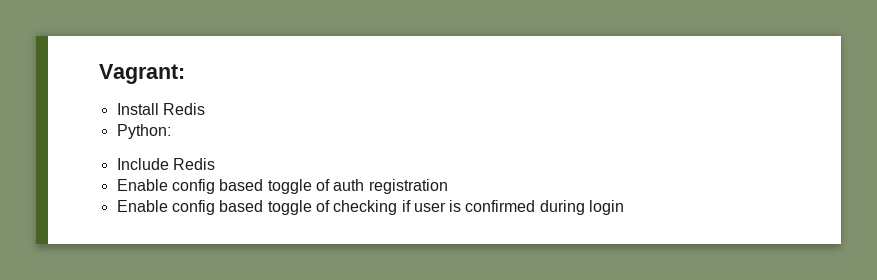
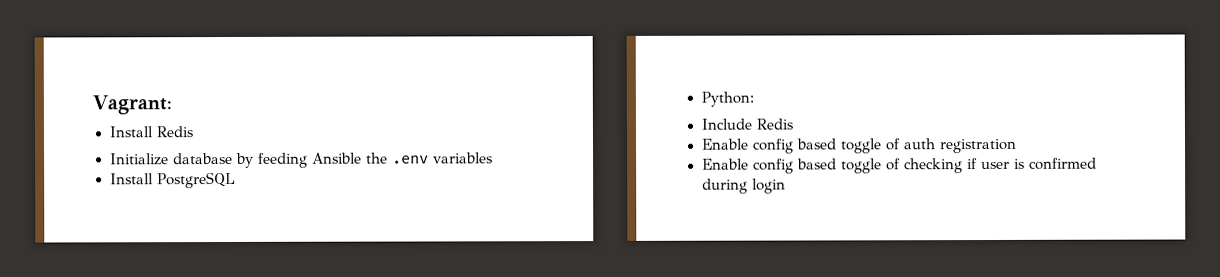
(205, 109) none -> [109,152,493,168] [109,171,236,189] // Initialize database by feeding Ansible the .env variables // Install PostgreSQL

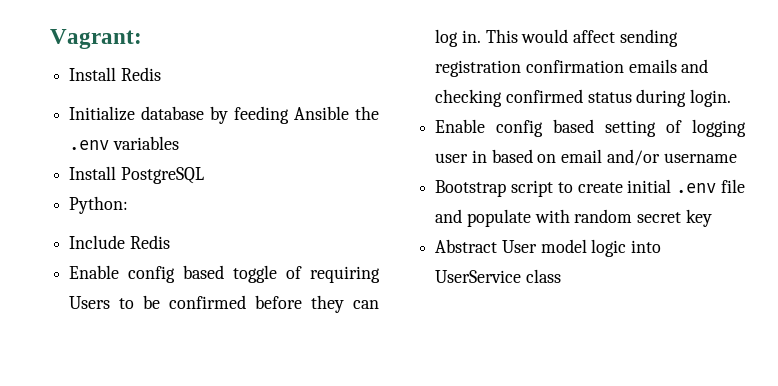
[903,138,1017,154] [701,157,1097,174] [701,178,786,194] auth registration // Enable config based toggle of checking if user is confirmed during login -> [310,266,380,283] [69,295,379,313] [435,29,678,47] [435,59,709,77] [435,89,732,107] [435,119,746,137] [435,149,737,166] [435,179,745,197] [435,209,712,227] [435,239,662,257] [435,269,561,283] requiring Users to be confirmed before they can log in. This would affect sending registration confirmation emails and checking confirmed status during login. // Enable config based setting of logging user in based on email and/or username // Bootstrap script to create initial .env file and populate with random secret key // Abstract User model logic into UserService class

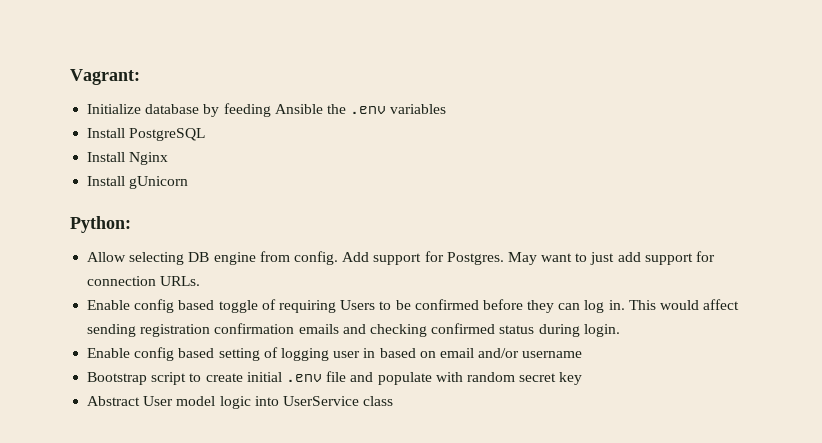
[69,67,161,81] // Install Redis -> (140, 77) none
[69,196,129,214] [69,235,170,249] Python: // Include Redis -> [87,152,169,165] [87,176,189,189] [70,216,131,233] [87,251,716,265] [87,276,201,286] Install Nginx // Install gUnicorn // Python: // Allow selecting DB engine from config. Add support for Postgres. May want to just add support for connection URLs.

